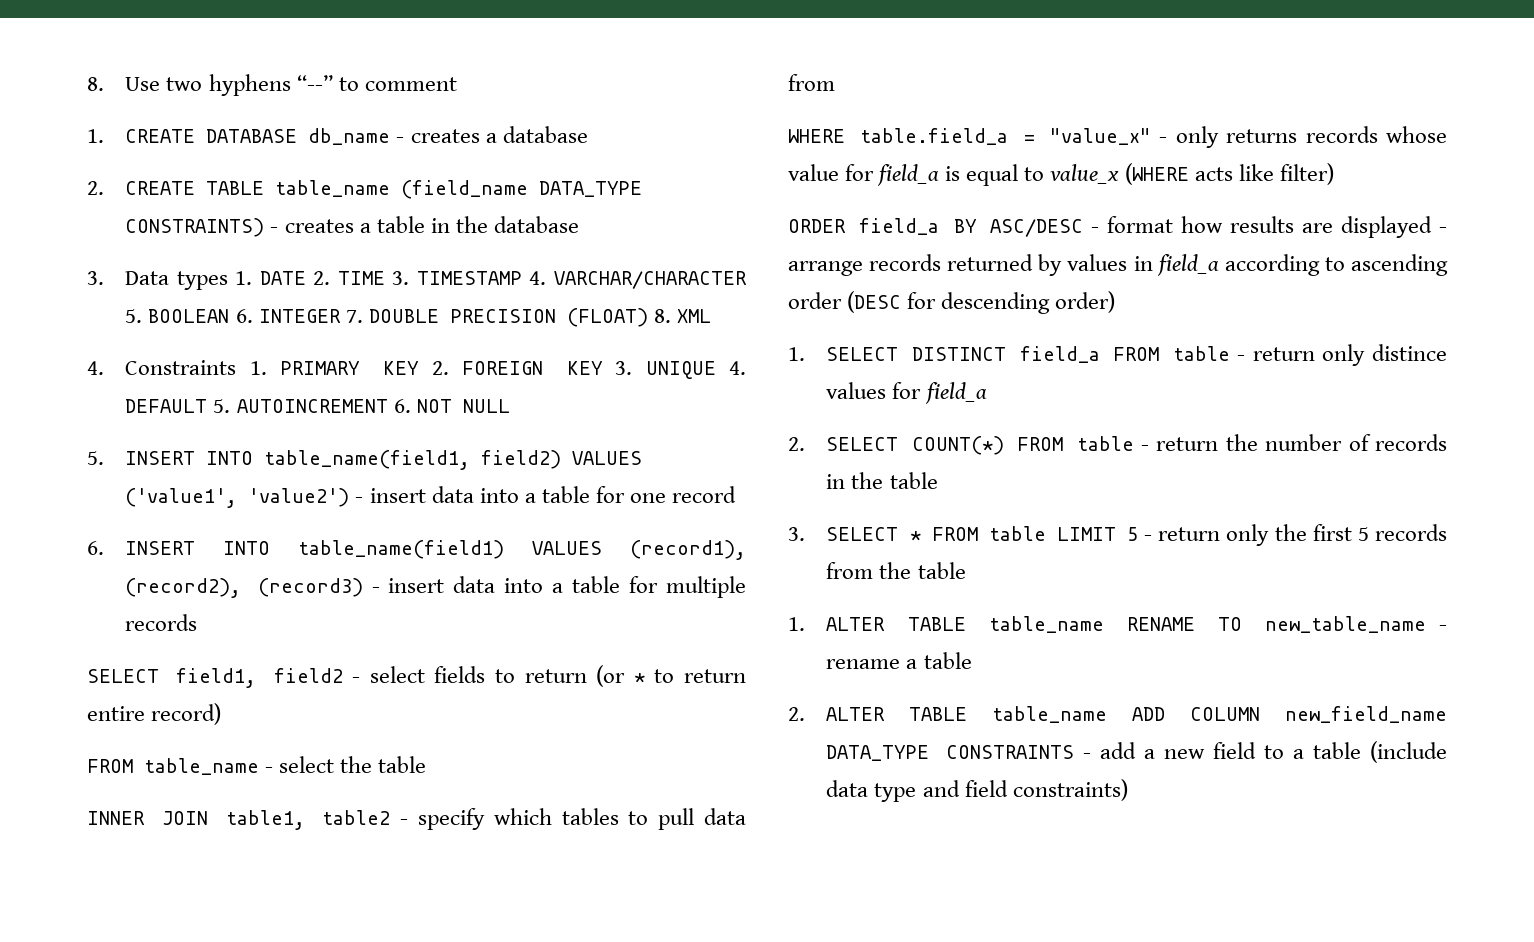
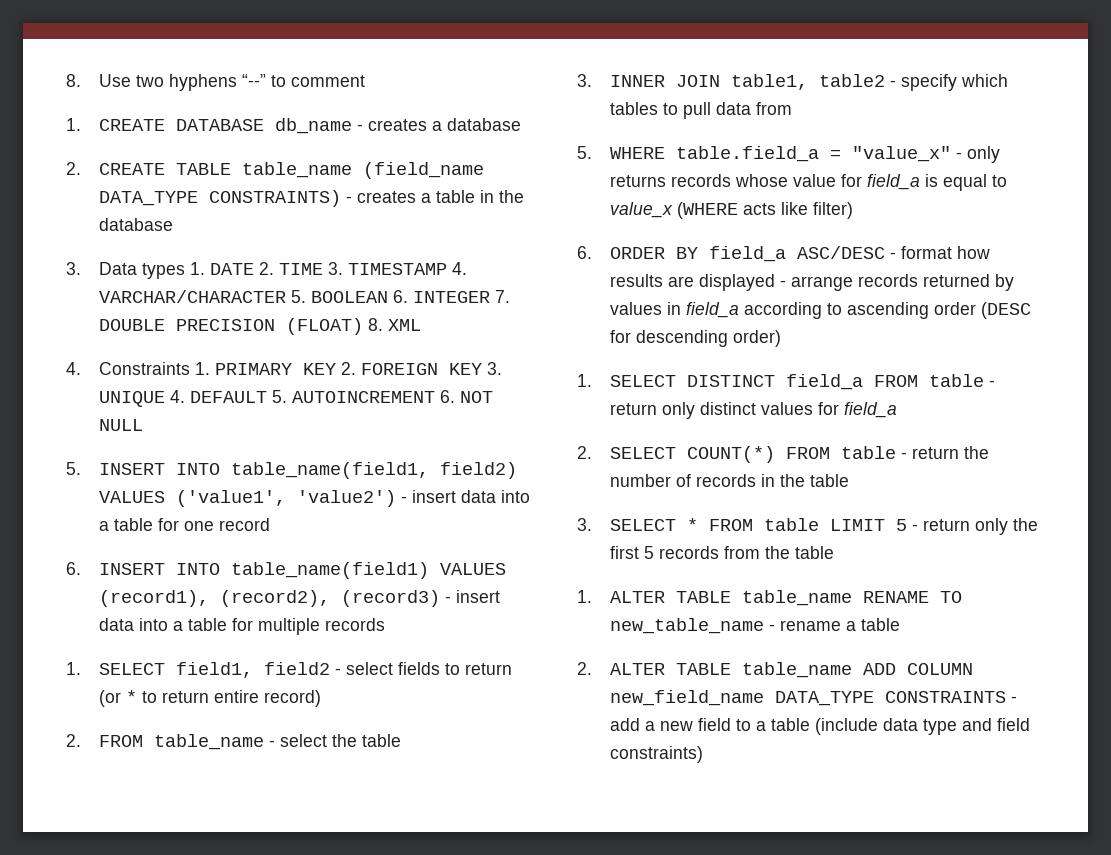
(198, 622) none -> [66,662,81,675] 1.
(222, 714) none -> [66,734,81,747] 2.
(427, 764) none -> [577,74,592,87] 3.
(835, 82) none -> [577,146,592,159] 5.
[788,218,977,235] ORDER field_a BY -> [577,246,787,262] 6. ORDER BY field_a
[1372,344,1447,361] distince -> [700,402,757,415] distinct

